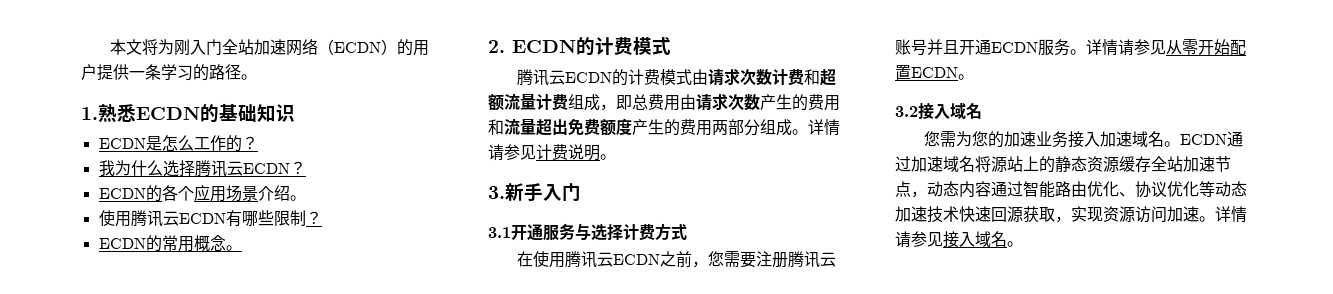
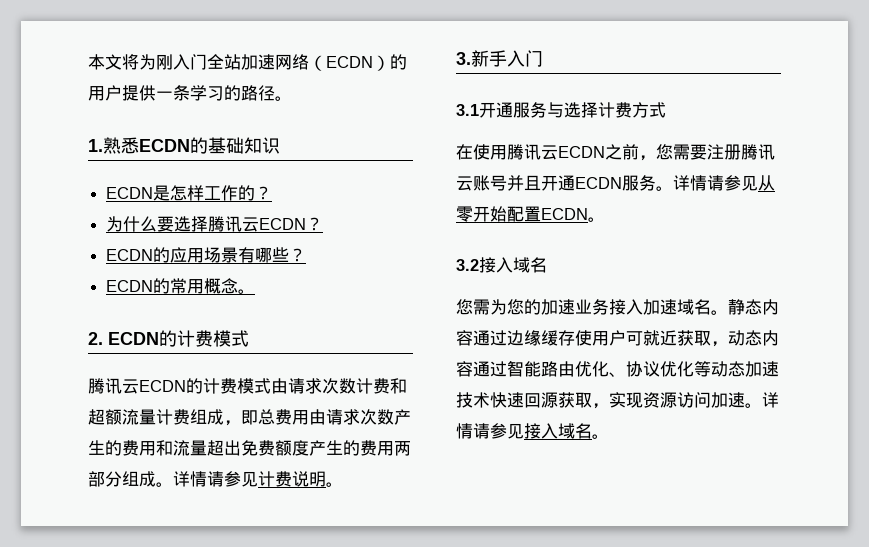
[177,135,194,151] 么 -> [187,185,205,201] 样
[98,160,163,176] 我为什么 -> [106,216,175,232] 为什么要
[161,185,194,201] 各个 -> (171, 255) none
[257,185,306,201] [98,210,306,227] 介绍。 // 使用腾讯云ECDN有哪些限制 -> [238,247,290,263] 有哪些
[1179,131,1243,147] [895,156,1231,173] [895,181,911,197] ECDN通过加速域名将源站上的静态资源缓存全站加速节点 -> [728,299,779,315] [456,330,711,346] 静态内容通过边缘缓存使用户可就近获取

